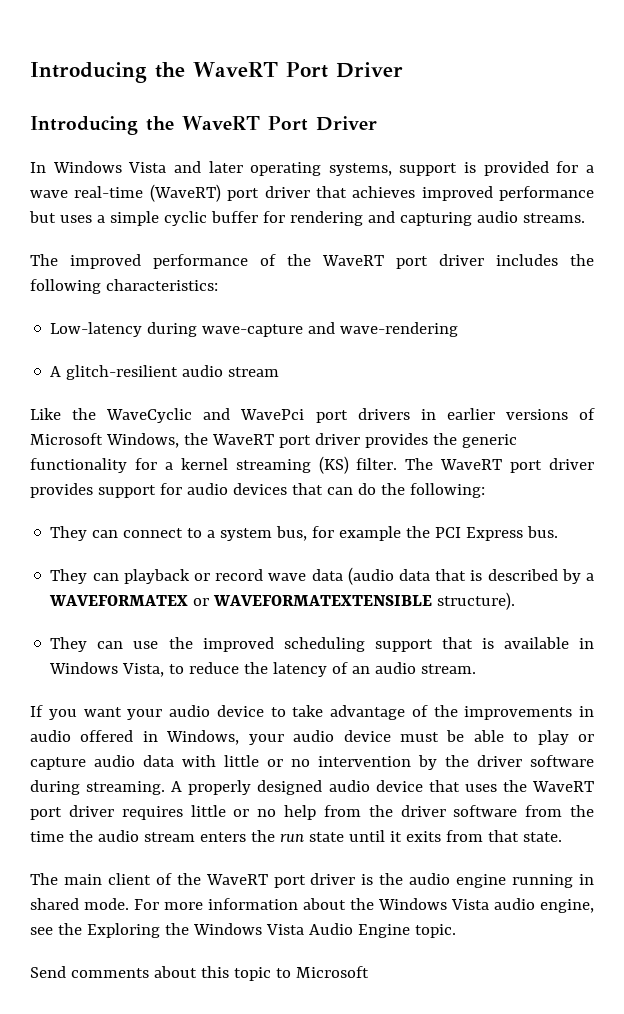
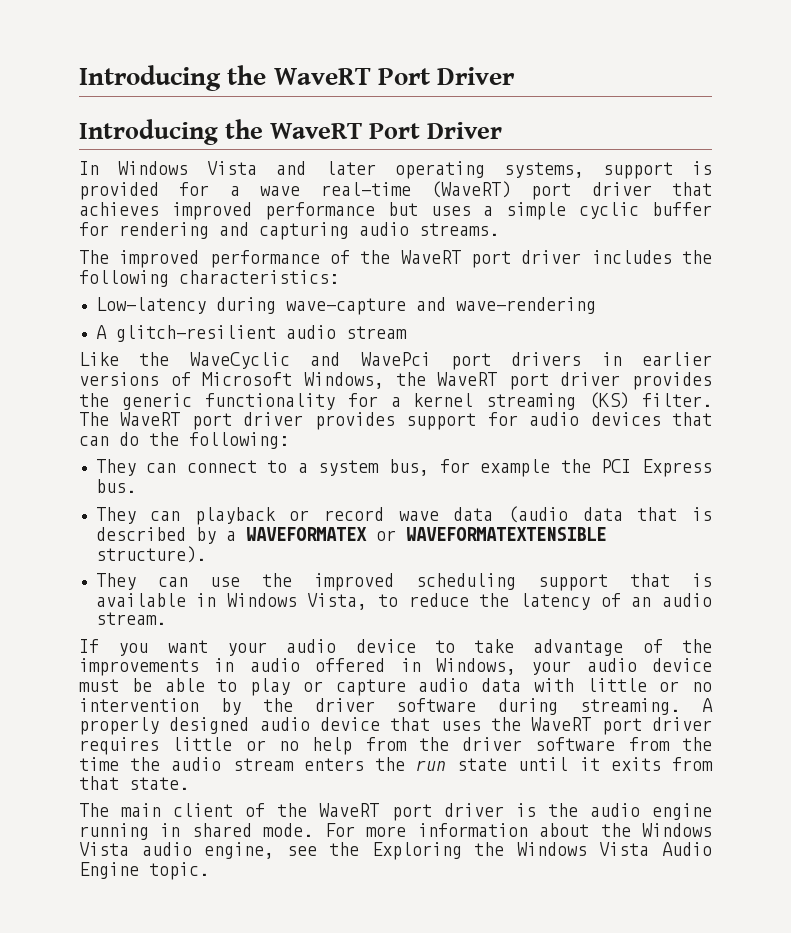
[30,966,369,981] // Send comments about this topic to Microsoft -> (209, 871) none

